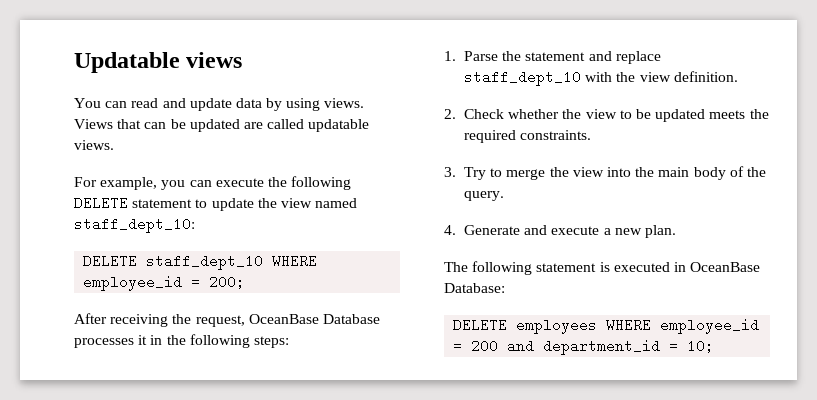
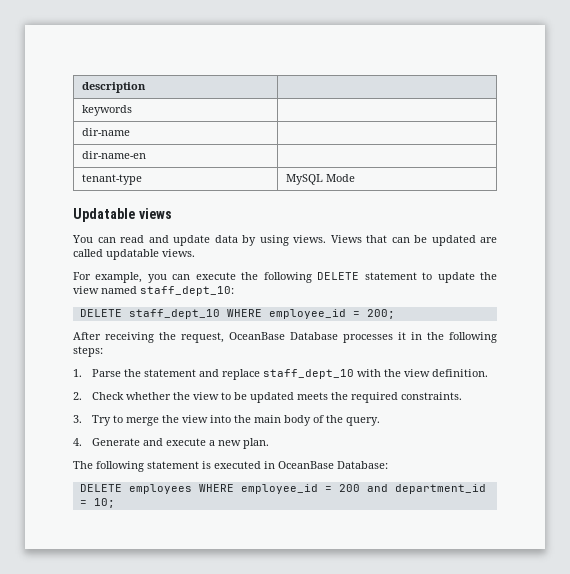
(74, 62) none -> [81,82,146,93] [81,105,132,116] [81,128,130,136] [81,151,146,159] [81,174,142,185] [285,174,355,185] description | // keywords | // dir-name | // dir-name-en | // tenant-type | MySQL Mode //

